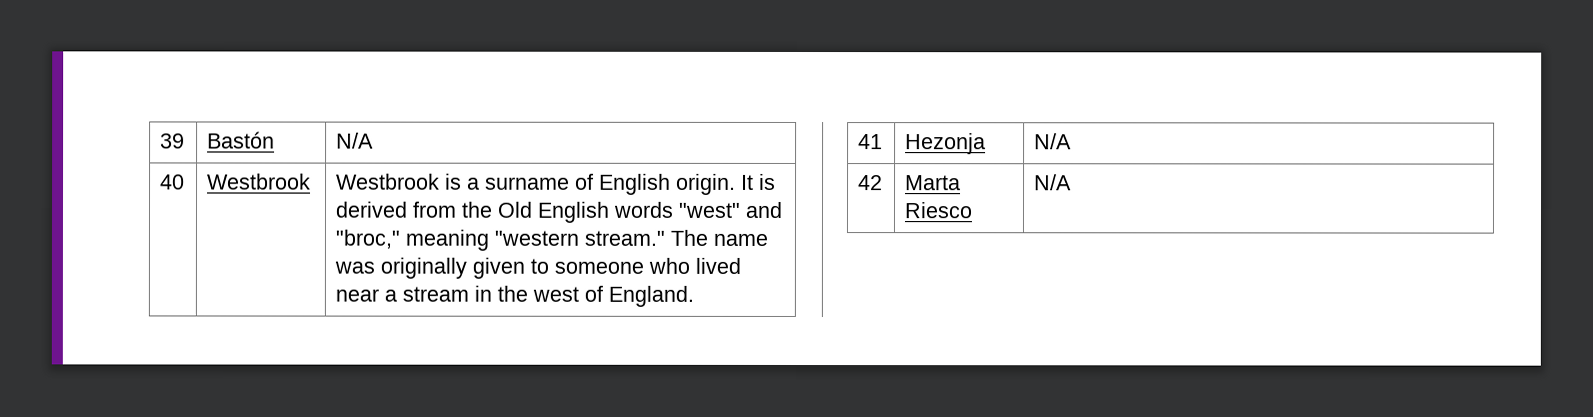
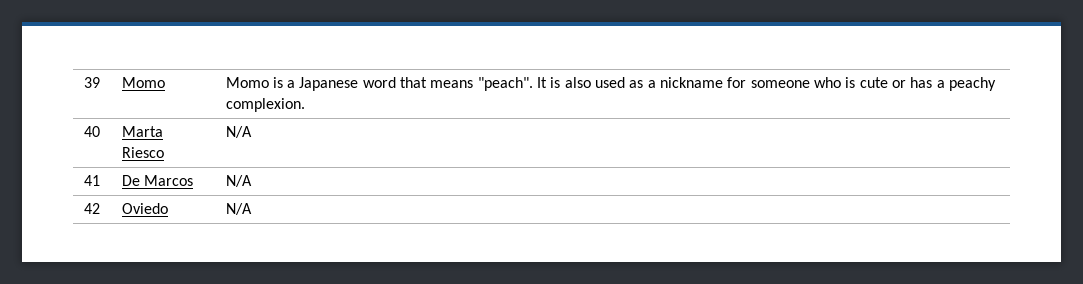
[207,131,276,149] [336,132,375,149] [160,174,186,190] [207,173,312,190] [336,173,777,195] [335,201,784,223] [335,229,769,251] [334,257,742,279] [335,285,695,307] Bastón | N/A // 40 | Westbrook | Westbrook is a surname of English origin. It is derived from the Old English words "west" and "broc," meaning "western stream." The name was originally given to someone who lived near a stream in the west of England. -> [121,77,165,88] [225,77,996,91] [225,98,305,112] [83,126,100,137] [121,126,163,137] [121,147,164,158] [225,126,252,138] Momo | Momo is a Japanese word that means "peach". It is also used as a nickname for someone who is cute or has a peachy complexion. // 40 | Marta Riesco | N/A
[905,133,987,155] Hezonja -> [121,175,193,186] De Marcos
[905,175,962,191] [904,202,974,219] Marta Riesco -> [121,203,168,214] Oviedo

